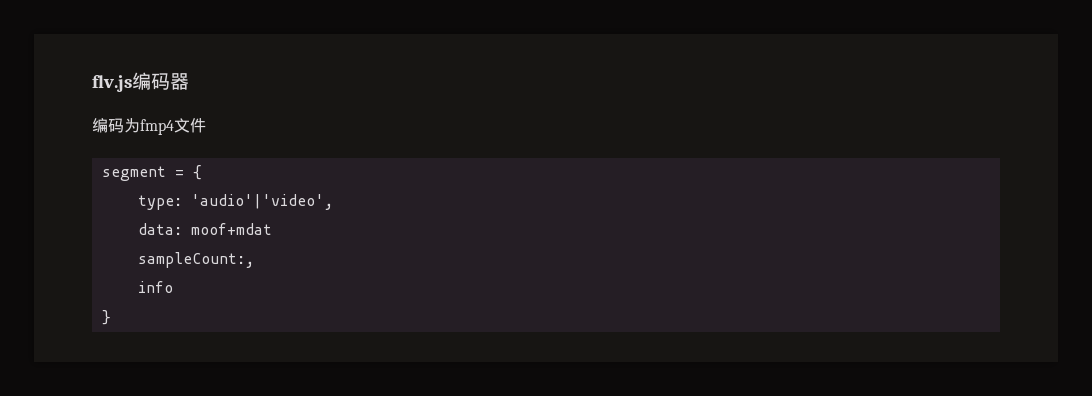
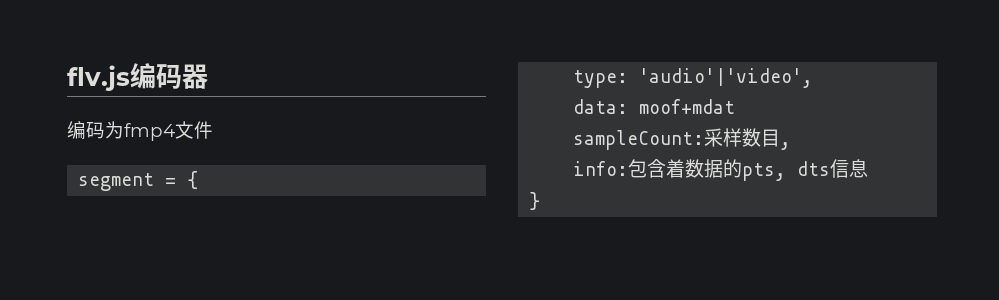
[137,252,254,268] [137,281,173,293] sampleCount:, // info -> [573,128,792,150] [573,159,869,181] sampleCount:采样数目, // info:包含着数据的pts, dts信息

